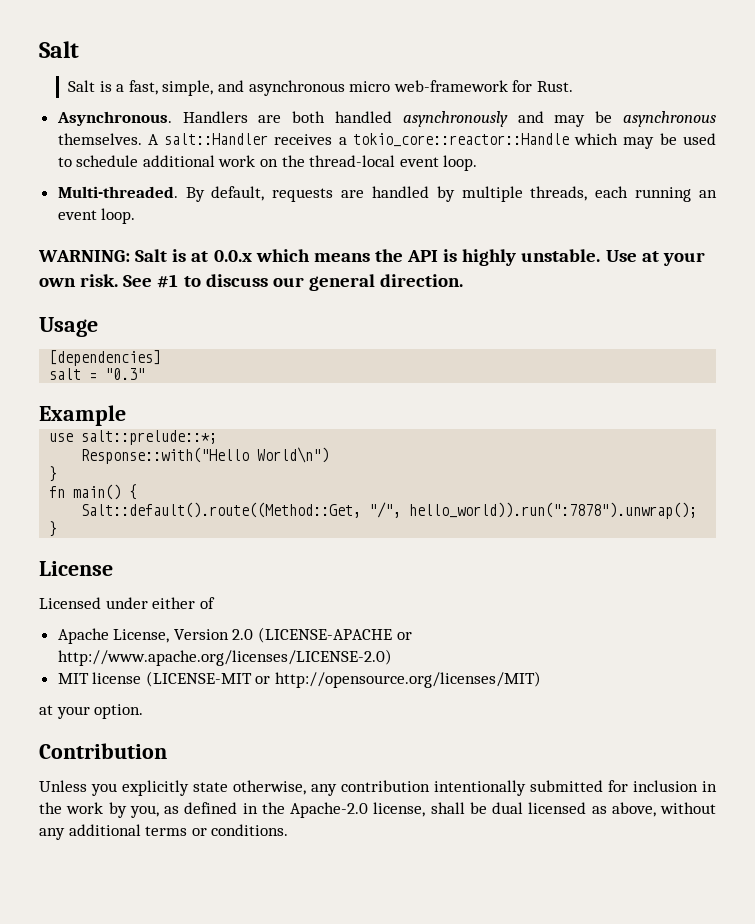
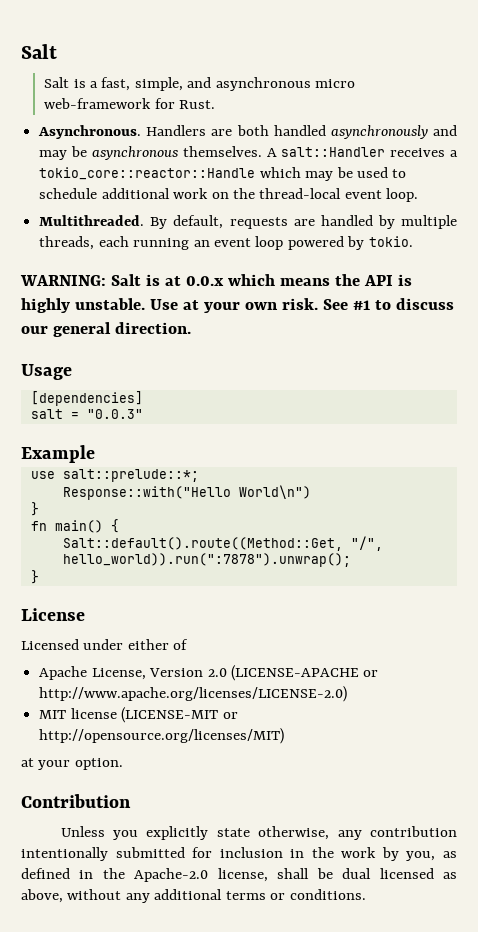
[57,186,178,198] Multi-threaded. -> [39,215,145,226] Multithreaded.
[101,208,136,224] loop. -> [255,236,413,250] loop powered by tokio.
[105,368,146,380] "0.3" -> [86,409,143,419] "0.0.3"

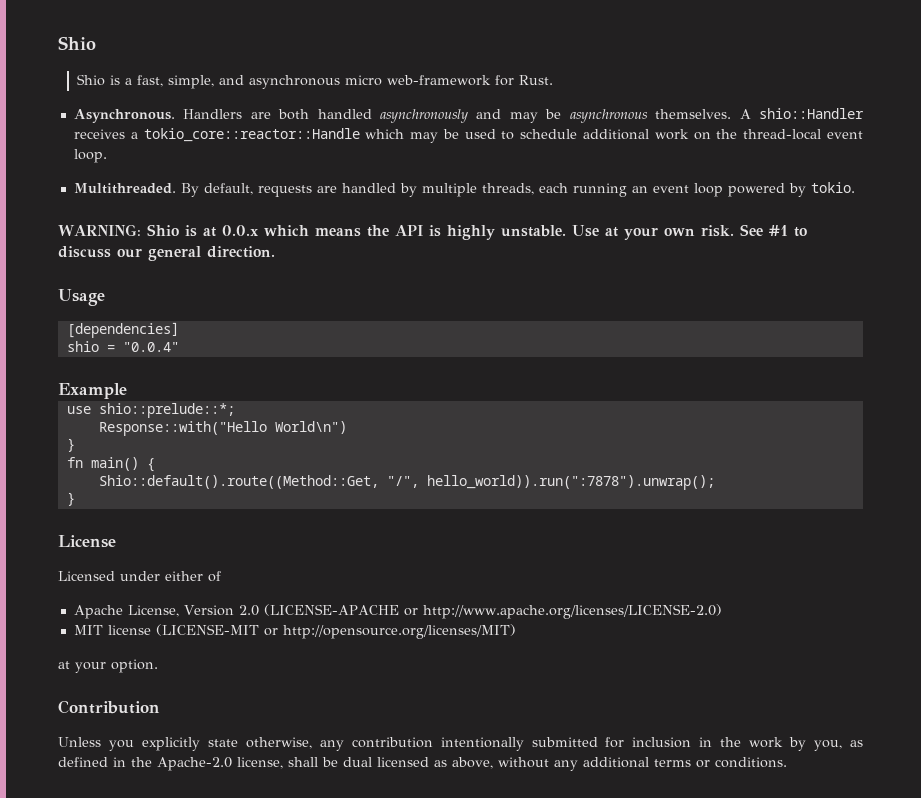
[21,44,57,59] [44,77,70,88] Salt // Salt -> [58,36,96,50] [77,74,106,86] Shio // Shio
[281,147,386,157] salt::Handler -> [759,108,865,119] shio::Handler
[110,274,141,286] Salt -> [146,224,179,236] Shio
[30,409,143,419] salt = "0.0.3" -> [66,341,179,352] shio = "0.0.4"
[62,469,199,482] salt::prelude::*; -> [98,403,235,418] shio::prelude::*;
[62,537,343,551] Salt::default().route((Method::Get, -> [98,475,379,489] Shio::default().route((Method::Get,

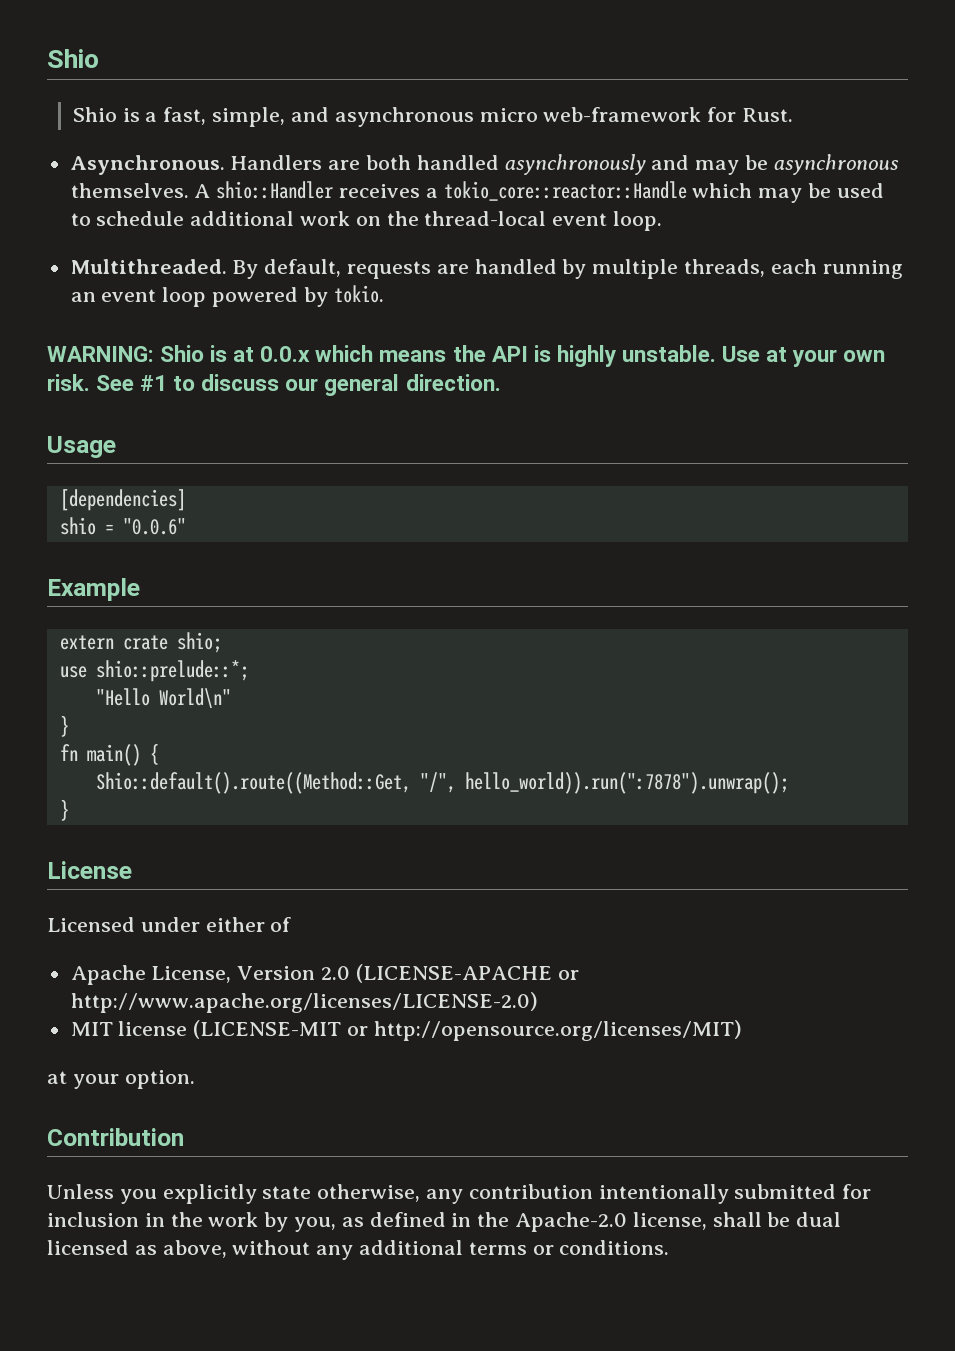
[122,342,179,352] "0.0.4" -> [122,518,186,535] "0.0.6"
(127, 391) none -> [59,632,222,653] // extern crate shio;
[98,421,347,436] Response::with("Hello World\n") -> [95,688,231,708] "Hello World\n"

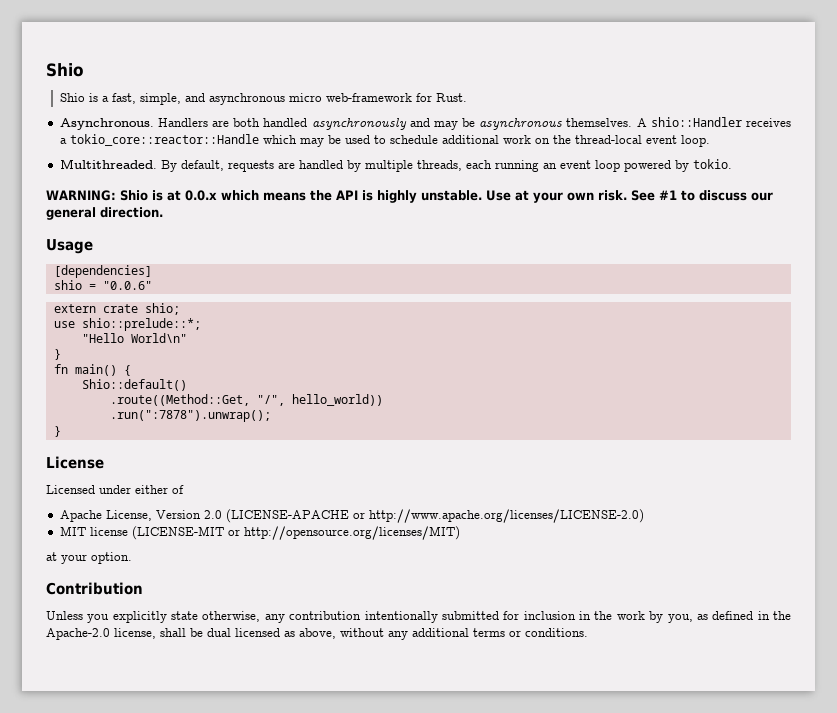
[47,578,140,601] // Example -> (152, 285) none
[95,772,789,794] Shio::default().route((Method::Get, "/", hello_world)).run(":7878").unwrap(); -> [81,379,187,391] [109,394,383,406] [109,410,271,422] Shio::default() // .route((Method::Get, "/", hello_world)) // .run(":7878").unwrap();

